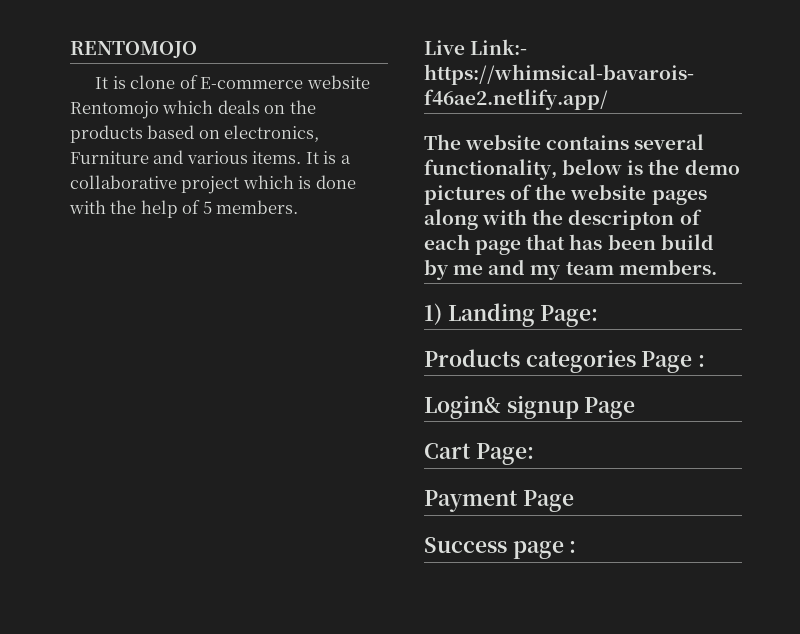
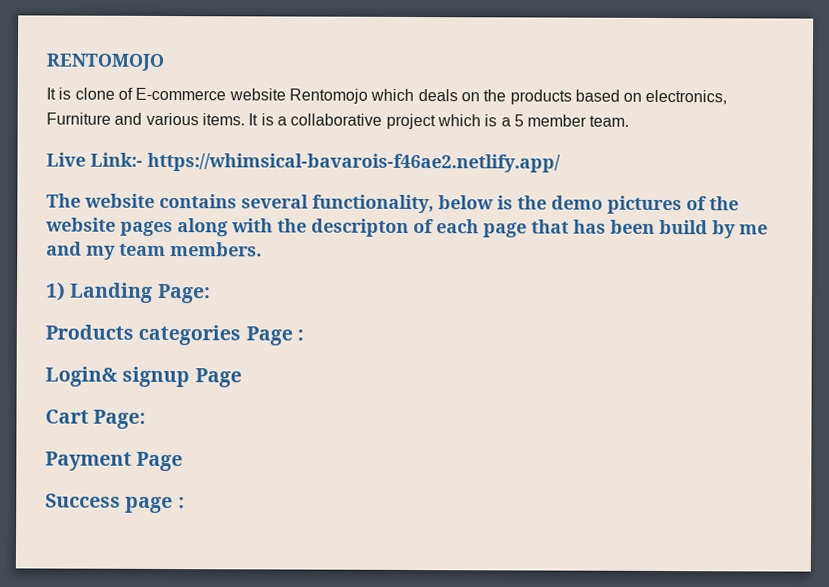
[315,175,356,189] [69,200,299,218] done with the help of 5 members. -> [500,114,630,127] a 5 member team.

